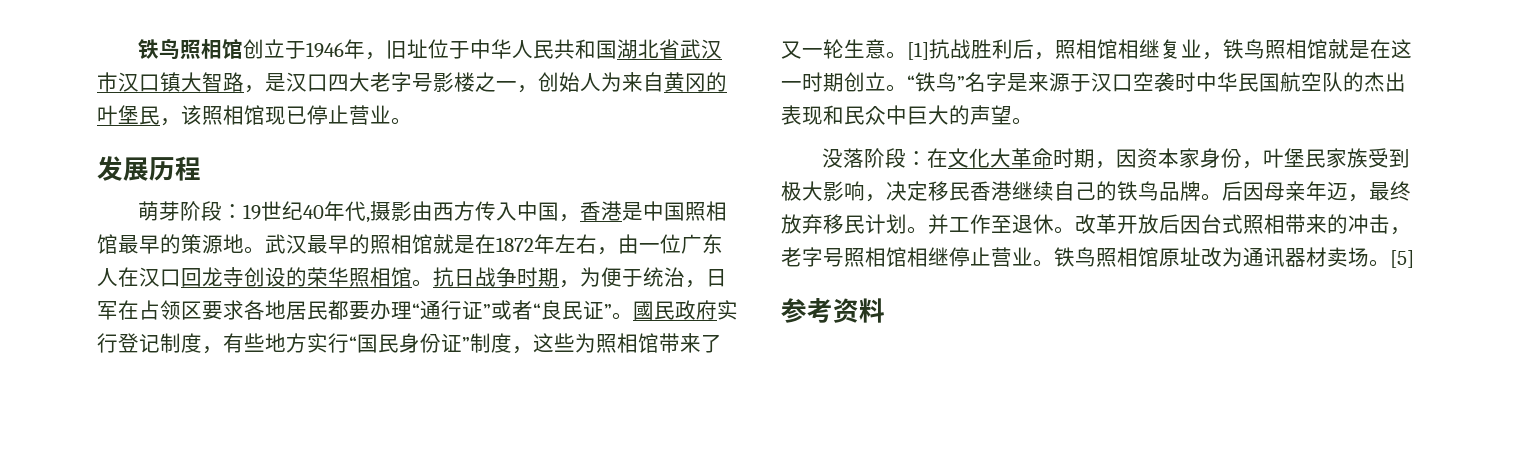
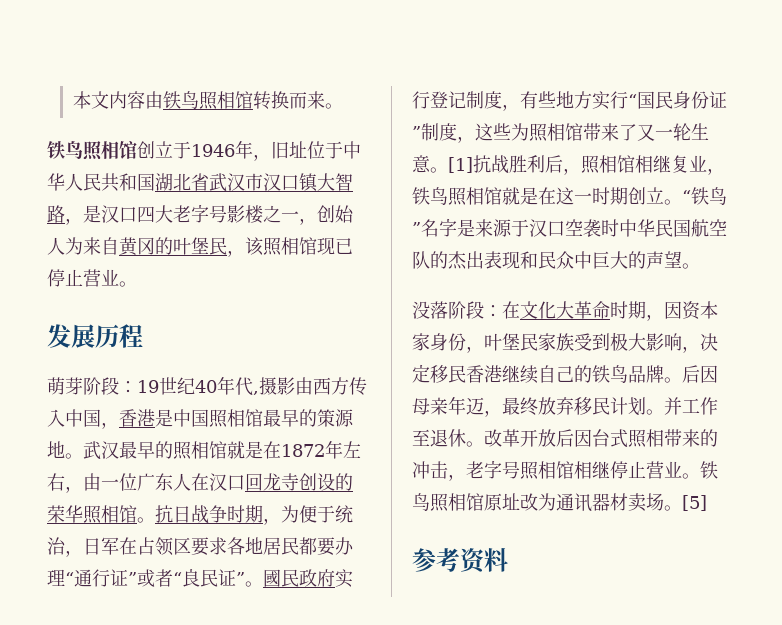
(138, 49) none -> [73,91,344,110] 本文内容由铁鸟照相馆转换而来。 //

